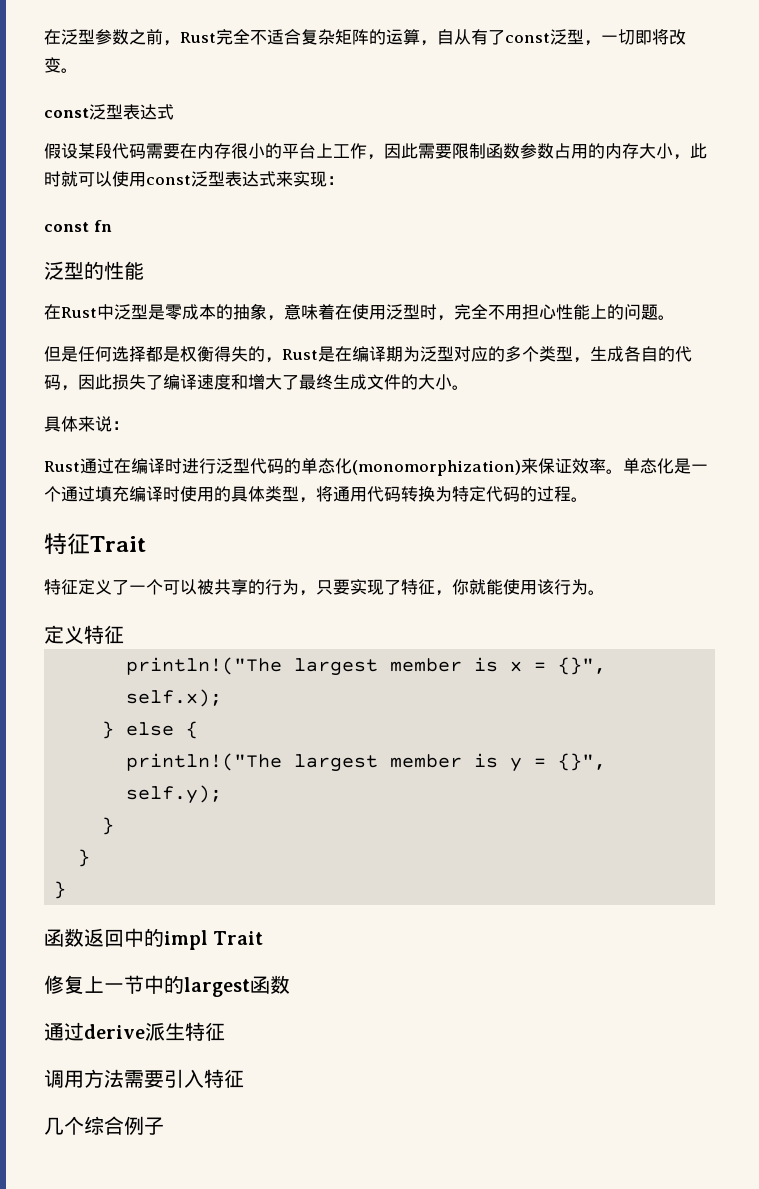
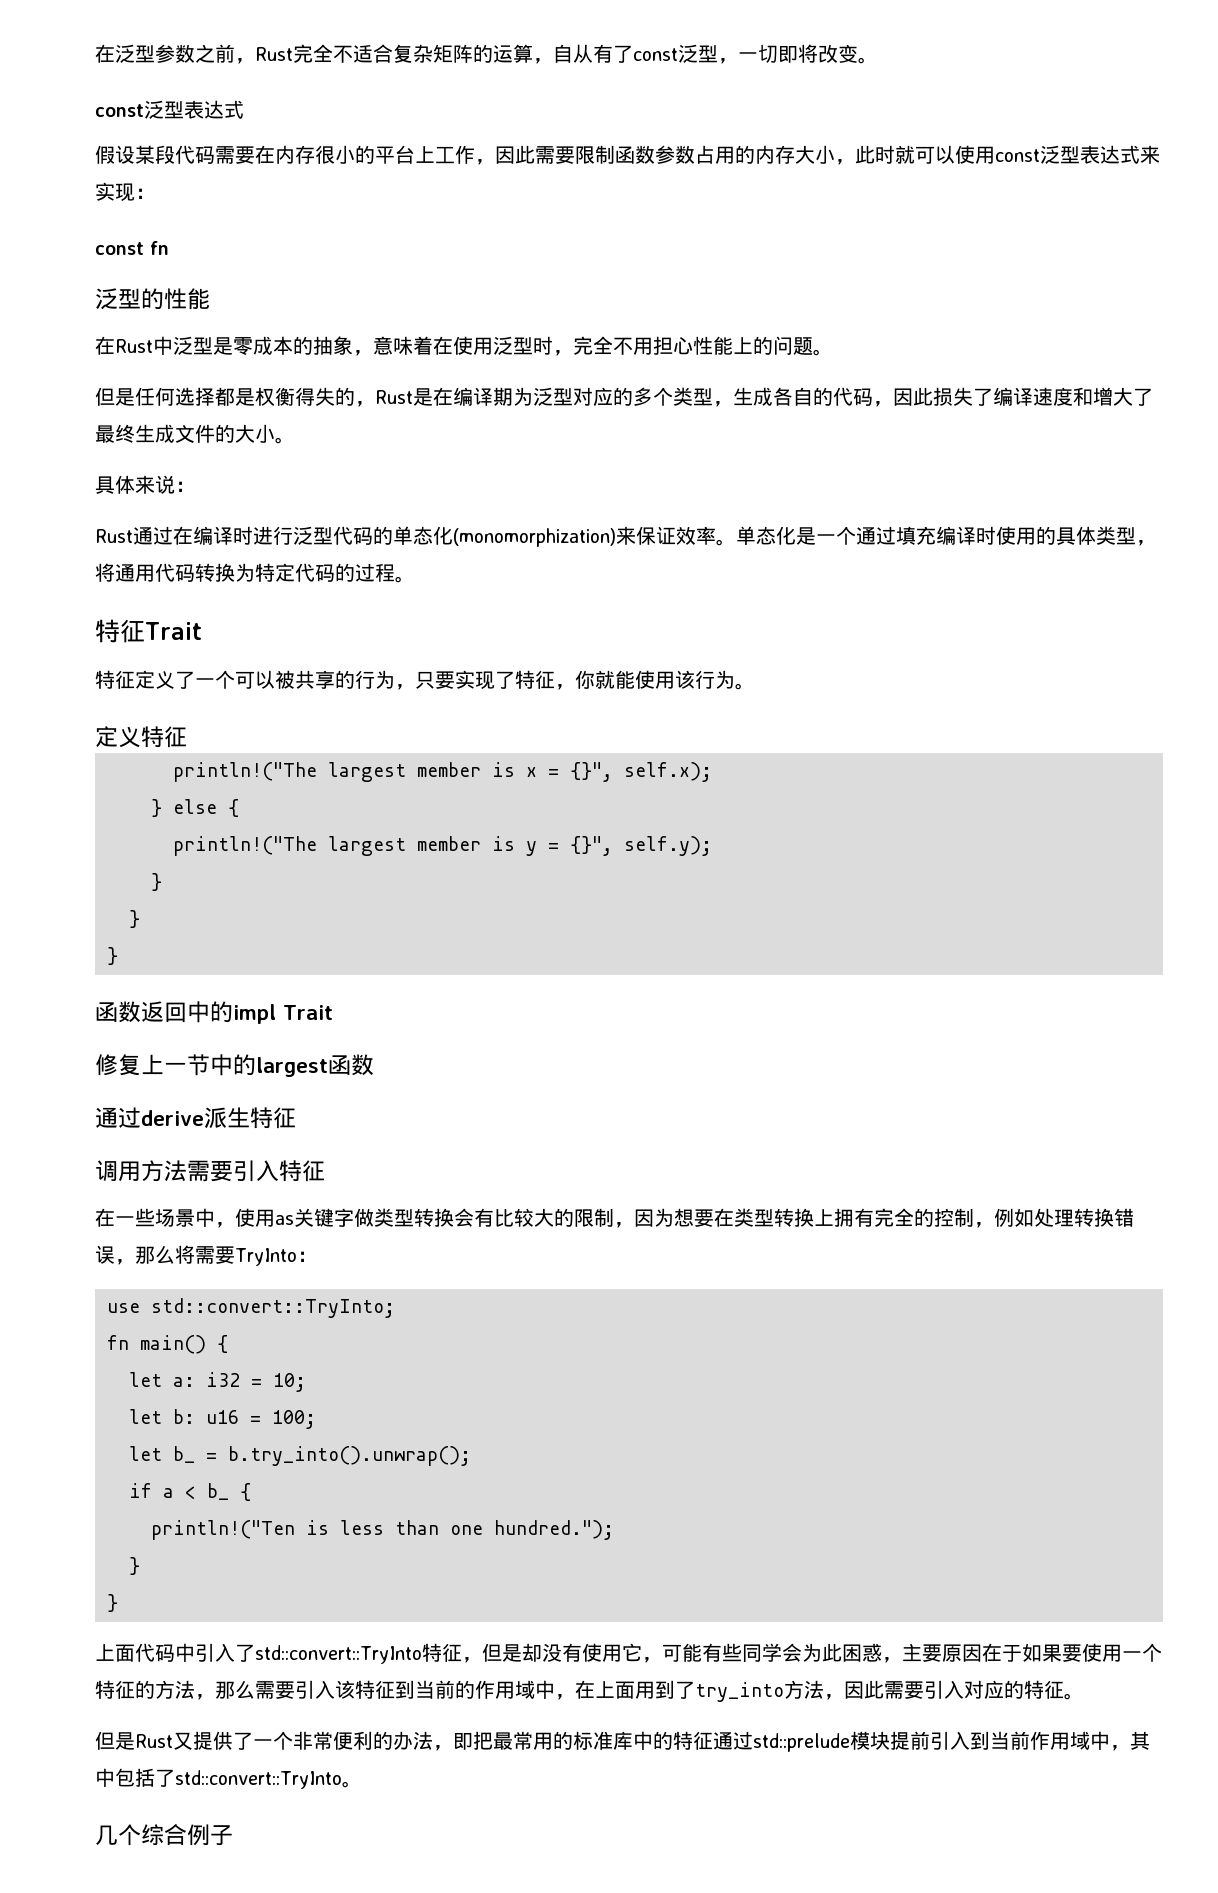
(244, 1078) none -> [95,1208,1134,1228] [95,1245,317,1266] [107,1298,395,1318] [107,1335,228,1354] [129,1372,306,1392] [129,1409,316,1429] [129,1446,471,1466] [129,1483,251,1501] [151,1520,614,1540] [129,1557,140,1575] [107,1594,118,1612] [95,1643,1162,1664] [95,1680,1084,1702] [95,1731,1150,1752] [95,1768,362,1789] // 在一些场景中，使用as关键字做类型转换会有比较大的限制，因为想要在类型转换上拥有完全的控制，例如处理转换错误，那么将需要TryInto： // use std::convert::TryInto; // fn main() { // let a: i32 = 10; // let b: u16 = 100; // let b_ = b.try_into().unwrap(); // if a < b_ { // println!("Ten is less than one hundred."); // } // } // 上面代码中引入了std::convert::TryInto特征，但是却没有使用它，可能有些同学会为此困惑，主要原因在于如果要使用一个特征的方法，那么需要引入该特征到当前的作用域中，在上面用到了try_into方法，因此需要引入对应的特征。 // 但是Rust又提供了一个非常便利的办法，即把最常用的标准库中的特征通过std::prelude模块提前引入到当前作用域中，其中包括了std::convert::TryInto。

